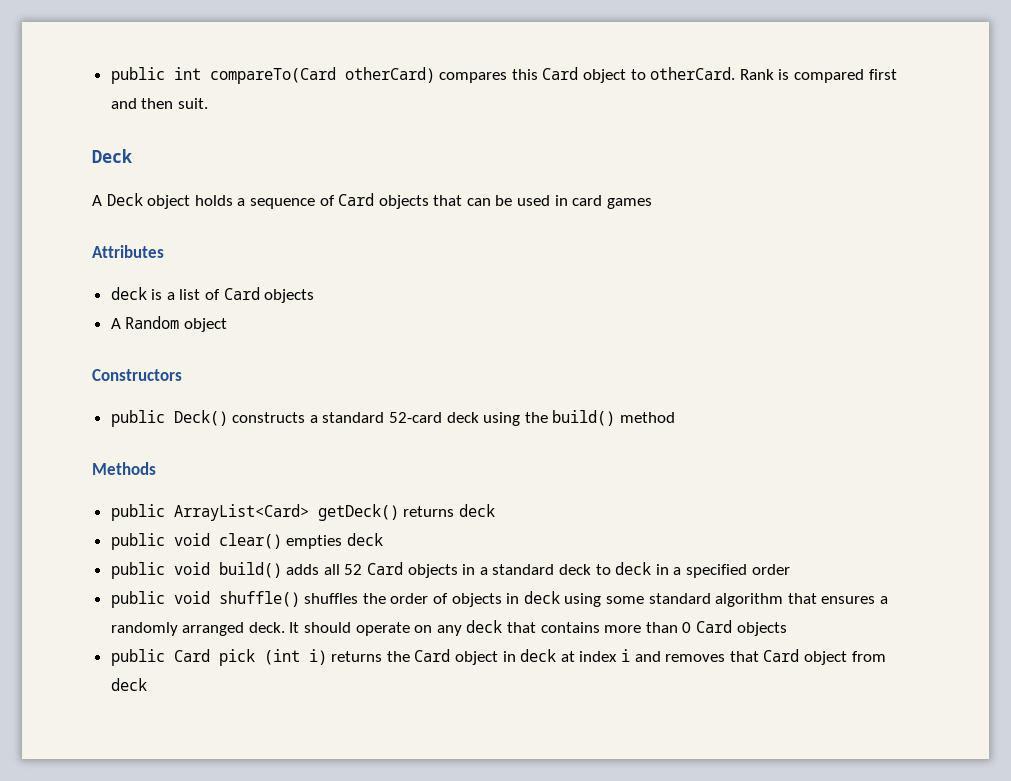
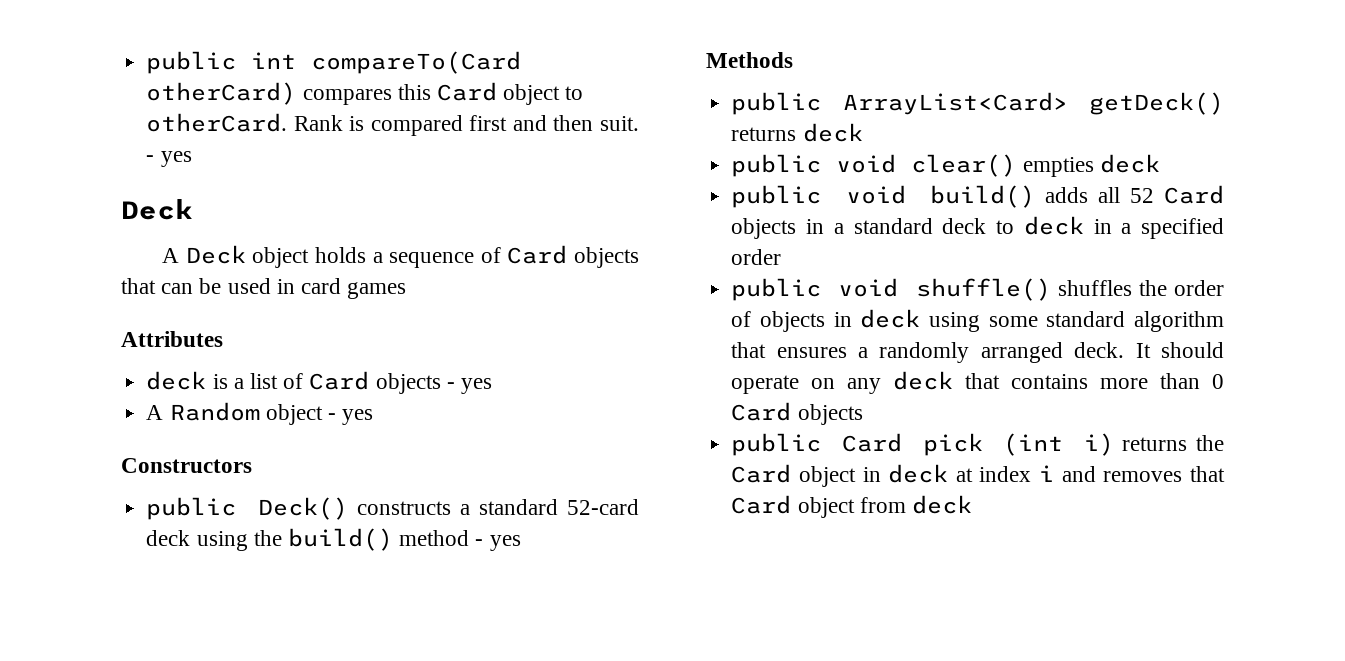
(208, 103) none -> [146,151,192,167] - yes
(315, 296) none -> [446,378,492,394] - yes
(227, 325) none -> [327,409,374,425] - yes
(676, 417) none -> [475,535,521,551] - yes

